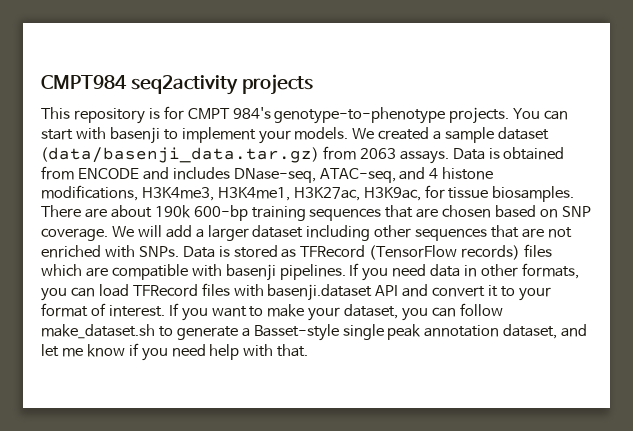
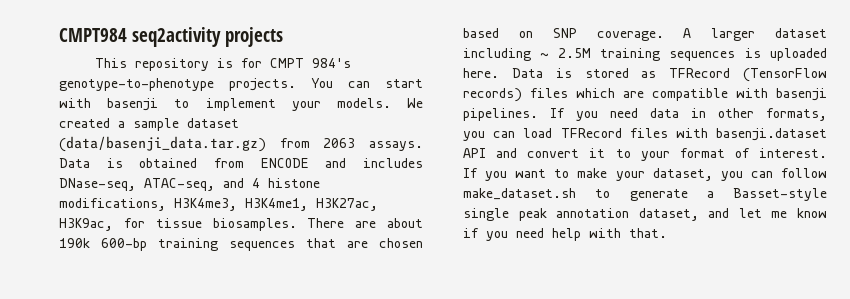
[111,225,572,241] [41,245,179,258] We will add a larger dataset including other sequences that are not enriched with SNPs. -> [683,28,827,41] [463,48,827,61] [463,68,499,78] A larger dataset including ~ 2.5M training sequences is uploaded here.

